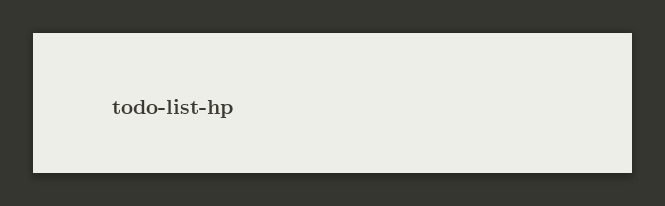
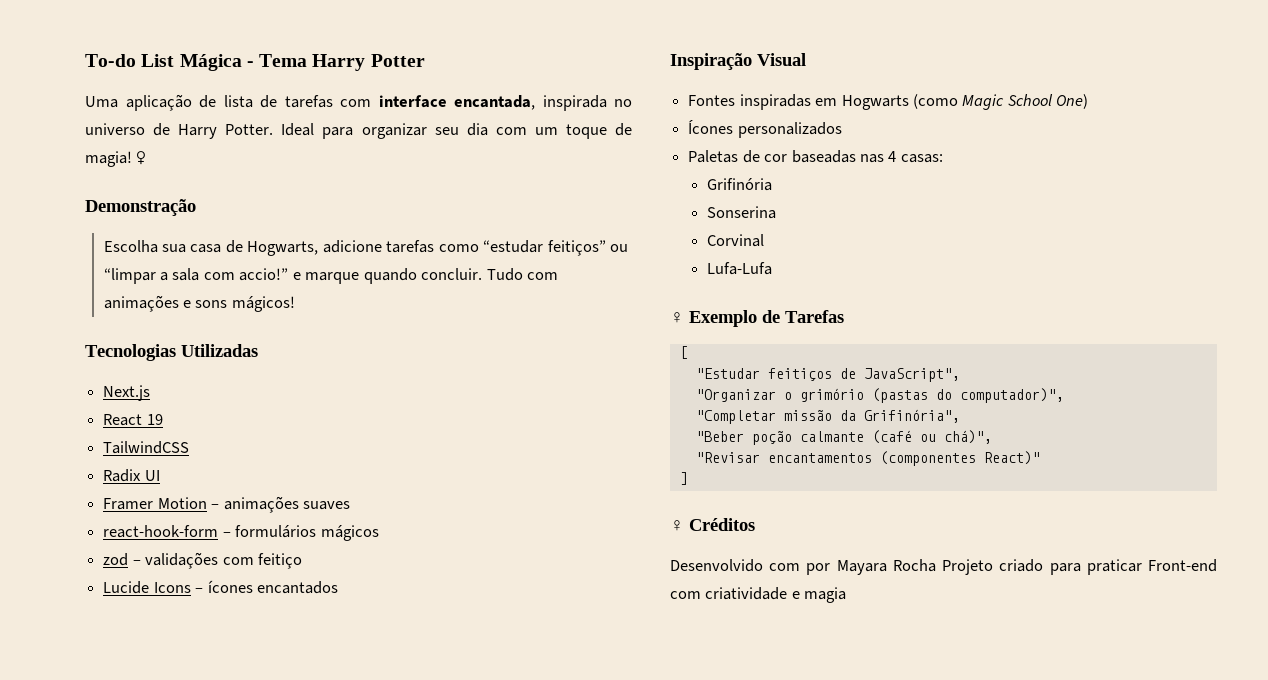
[112,99,233,118] todo-list-hp -> [85,54,425,71] [85,94,632,111] [85,123,632,139] [85,151,147,167] [85,199,196,216] [103,240,629,256] [103,268,559,284] [103,295,295,312] [85,344,258,361] [103,385,151,401] [103,414,163,426] [103,441,190,454] [103,469,160,482] [103,496,350,513] [103,525,379,541] [103,552,302,569] [103,580,338,594] [670,53,806,70] [688,94,1089,110] [688,120,842,138] [688,150,943,163] [706,178,772,191] [706,206,776,219] [706,234,764,247] [706,262,772,275] [670,310,844,327] [679,346,688,359] [695,368,960,382] [695,388,1064,403] [695,409,960,424] [695,430,992,445] [695,451,1040,466] [679,472,688,485] [670,518,755,531] [670,559,1217,575] [670,587,847,603] To-do List Mágica - Tema Harry Potter // Uma aplicação de lista de tarefas com interface encantada, inspirada no universo de Harry Potter. Ideal para organizar seu dia com um toque de magia! ♀ // Demonstração // Escolha sua casa de Hogwarts, adicione tarefas como “estudar feitiços” ou “limpar a sala com accio!” e marque quando concluir. Tudo com animações e sons mágicos! // Tecnologias Utilizadas // Next.js // React 19 // TailwindCSS // Radix UI // Framer Motion – animações suaves // react-hook-form – formulários mágicos // zod – validações com feitiço // Lucide Icons – ícones encantados // Inspiração Visual // Fontes inspiradas em Hogwarts (como Magic School One) // Ícones personalizados // Paletas de cor baseadas nas 4 casas: // Grifinória // Sonserina // Corvinal // Lufa-Lufa // ♀ Exemplo de Tarefas // [ // "Estudar feitiços de JavaScript", // "Organizar o grimório (pastas do computador)", // "Completar missão da Grifinória", // "Beber poção calmante (café ou chá)", // "Revisar encantamentos (componentes React)" // ] // ♀ Créditos // Desenvolvido com por Mayara Rocha Projeto criado para praticar Front-end com criatividade e magia

